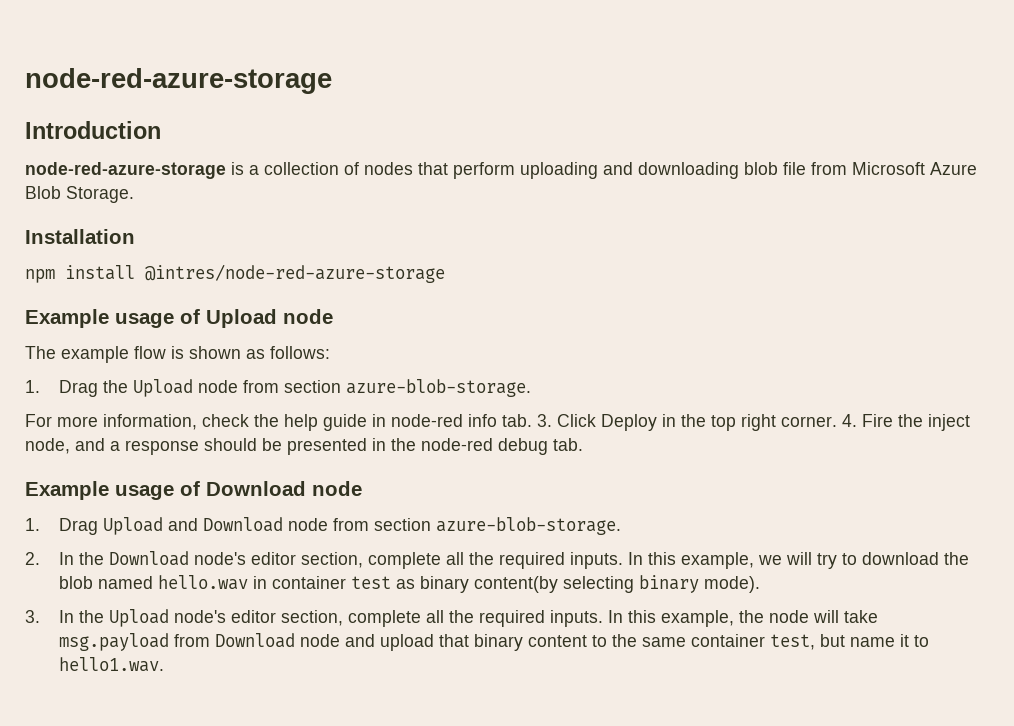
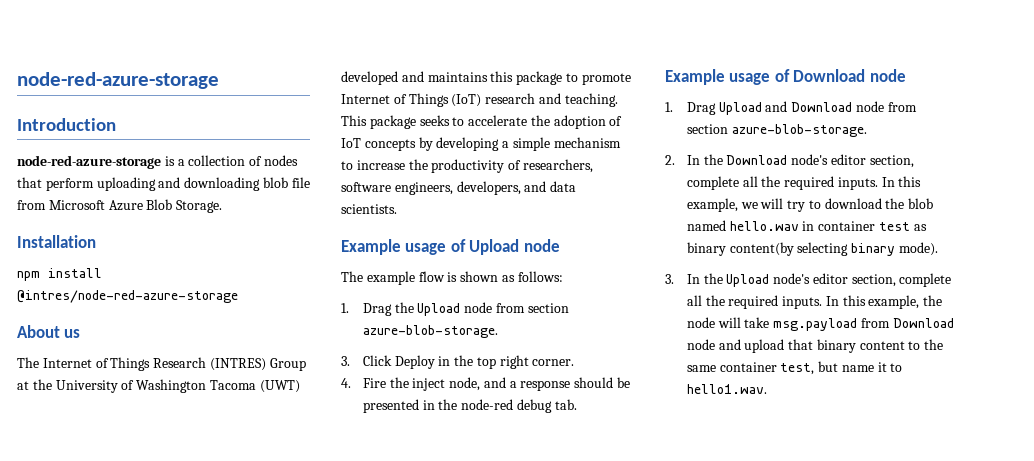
(445, 273) none -> [17,325,81,338] [17,357,306,371] [17,379,300,393] [341,71,631,85] [341,93,618,107] [341,115,623,129] [341,137,621,151] [341,159,593,173] [341,181,577,195] [341,204,397,214] // About us // The Internet of Things Research (INTRES) Group at the University of Washington Tacoma (UWT) developed and maintains this package to promote Internet of Things (IoT) research and teaching. This package seeks to accelerate the adoption of IoT concepts by developing a simple mechanism to increase the productivity of researchers, software engineers, developers, and data scientists.
[25,414,532,431] For more information, check the help guide in node-red info tab. -> (498, 331) none
(837, 421) none -> (575, 362) //

